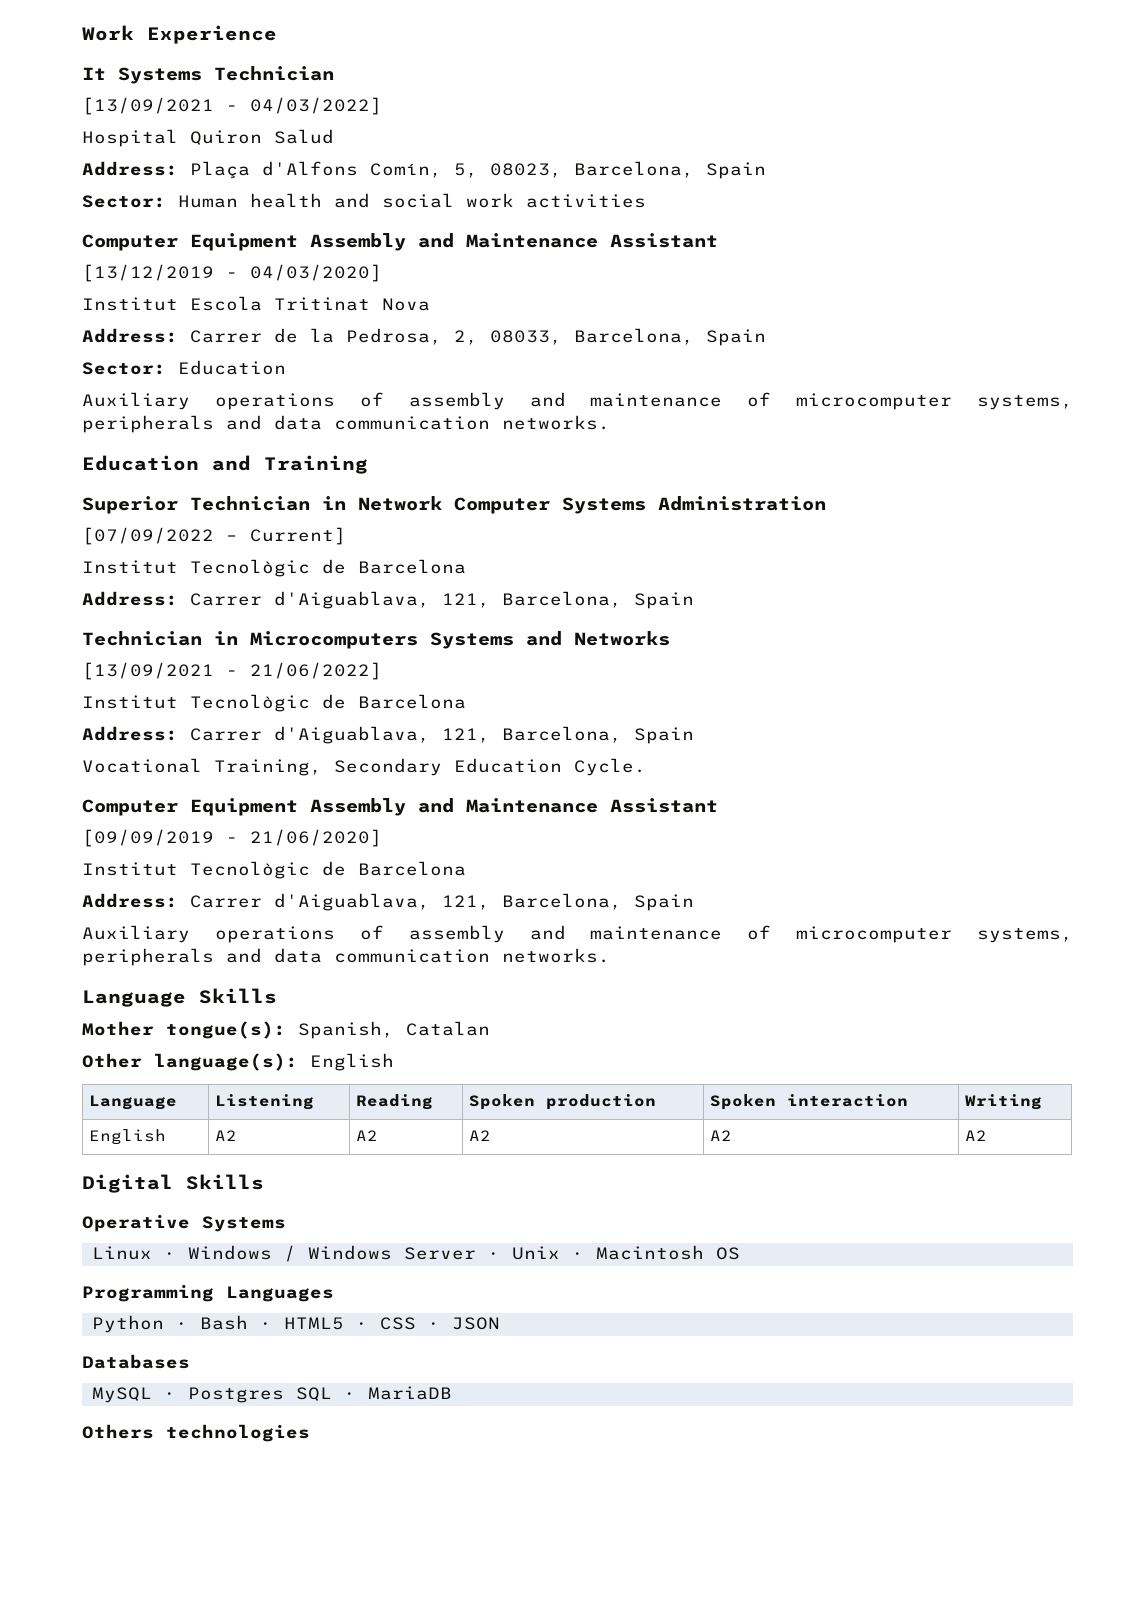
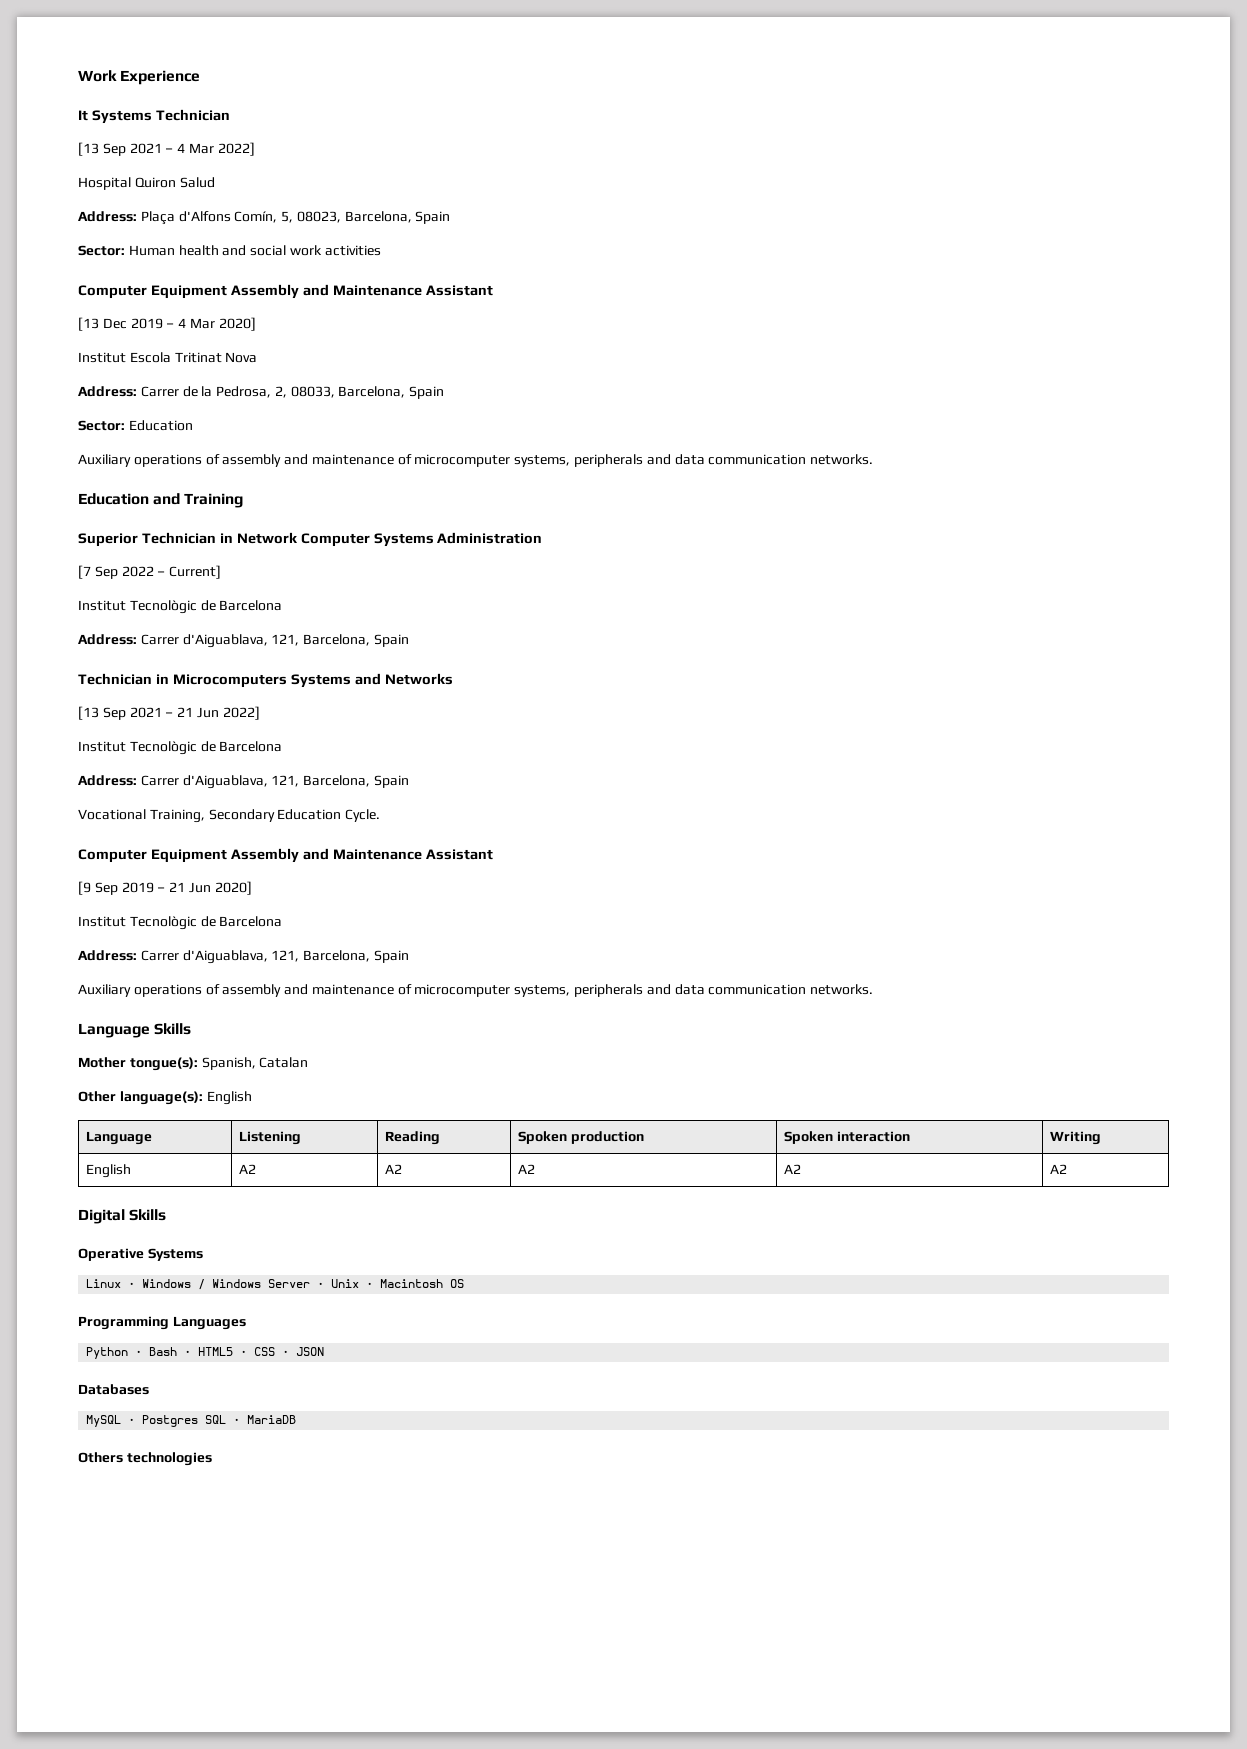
[82,97,382,115] [13/09/2021 - 04/03/2022] -> [78,142,255,156] [13 Sep 2021 – 4 Mar 2022]
[82,264,382,282] [13/12/2019 - 04/03/2020] -> [78,317,256,331] [13 Dec 2019 – 4 Mar 2020]
[82,527,214,545] [07/09/2022 -> [78,565,154,579] [7 Sep 2022
[82,662,382,680] [13/09/2021 - 21/06/2022] -> [78,706,260,720] [13 Sep 2021 – 21 Jun 2022]
[82,829,382,847] [09/09/2019 - 21/06/2020] -> [78,881,252,895] [9 Sep 2019 – 21 Jun 2020]

